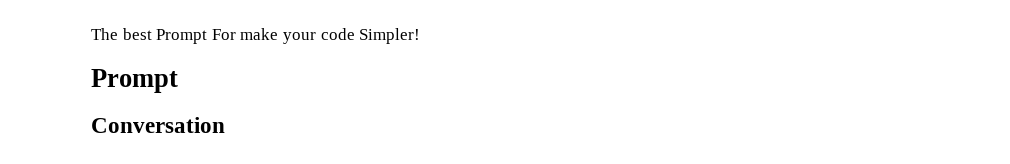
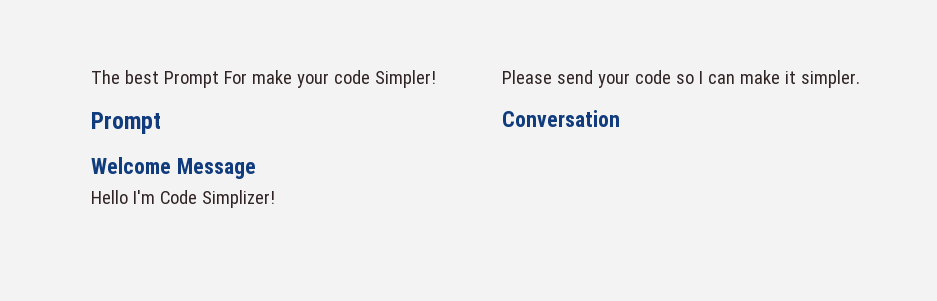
(178, 81) none -> [91,157,256,179] [91,190,275,208] [502,70,860,88] // Welcome Message // Hello I'm Code Simplizer! // Please send your code so I can make it simpler.

